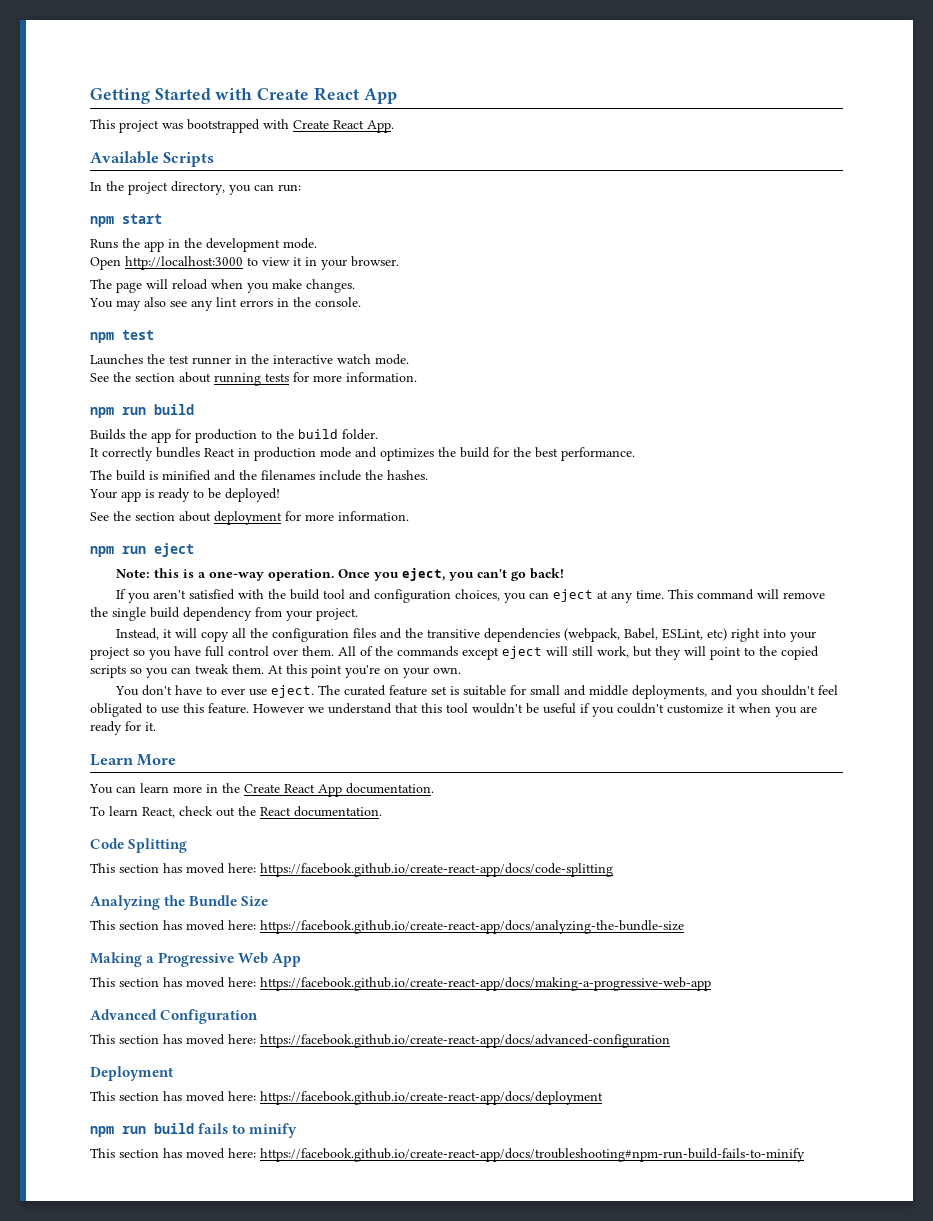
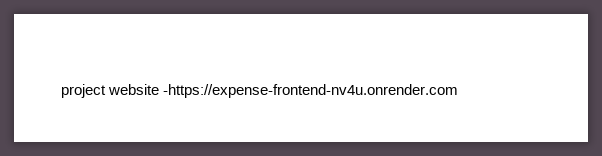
[90,87,397,104] [90,119,394,133] [90,151,215,167] [90,181,301,195] [90,214,162,227] [90,238,317,252] [90,256,399,270] [90,279,355,293] [89,297,361,311] [90,330,154,343] [90,354,409,365] [90,372,417,386] [90,404,194,418] [90,429,378,443] [90,447,635,461] [90,470,428,481] [89,488,280,502] [90,511,409,525] [90,543,194,557] [115,568,564,581] [115,589,825,603] [90,607,358,621] [115,628,816,642] [90,646,819,660] [90,664,461,678] [114,685,838,699] [90,703,817,717] [90,721,156,735] [90,754,177,766] [89,783,434,797] [90,806,382,818] [90,838,188,853] [90,863,613,877] [90,895,269,910] [90,920,684,934] [90,952,302,967] [90,977,711,991] [90,1009,259,1024] [90,1034,670,1048] [90,1066,174,1081] [90,1091,603,1105] [90,1123,298,1138] [90,1148,805,1162] Getting Started with Create React App // This project was bootstrapped with Create React App. // Available Scripts // In the project directory, you can run: // npm start // Runs the app in the development mode. // Open http://localhost:3000 to view it in your browser. // The page will reload when you make changes. // You may also see any lint errors in the console. // npm test // Launches the test runner in the interactive watch mode. // See the section about running tests for more information. // npm run build // Builds the app for production to the build folder. // It correctly bundles React in production mode and optimizes the build for the best performance. // The build is minified and the filenames include the hashes. // Your app is ready to be deployed! // See the section about deployment for more information. // npm run eject // Note: this is a one-way operation. Once you eject, you can't go back! // If you aren't satisfied with the build tool and configuration choices, you can eject at any time. This command will remove the single build dependency from your project. // Instead, it will copy all the configuration files and the transitive dependencies (webpack, Babel, ESLint, etc) right into your project so you have full control over them. All of the commands except eject will still work, but they will point to the copied scripts so you can tweak them. At this point you're on your own. // You don't have to ever use eject. The curated feature set is suitable for small and middle deployments, and you shouldn't feel obligated to use this feature. However we understand that this tool wouldn't be useful if you couldn't customize it when you are ready for it. // Learn More // You can learn more in the Create React App documentation. // To learn React, check out the React documentation. // Code Splitting // This section has moved here: https://facebook.github.io/create-react-app/docs/code-splitting // Analyzing the Bundle Size // This section has moved here: https://facebook.github.io/create-react-app/docs/analyzing-the-bundle-size // Making a Progressive Web App // This section has moved here: https://facebook.github.io/create-react-app/docs/making-a-progressive-web-app // Advanced Configuration // This section has moved here: https://facebook.github.io/create-react-app/docs/advanced-configuration // Deployment // This section has moved here: https://facebook.github.io/create-react-app/docs/deployment // npm run build fails to minify // This section has moved here: https://facebook.github.io/create-react-app/docs/troubleshooting#npm-run-build-fails-to-minify -> [61,84,459,98] project website -https://expense-frontend-nv4u.onrender.com

